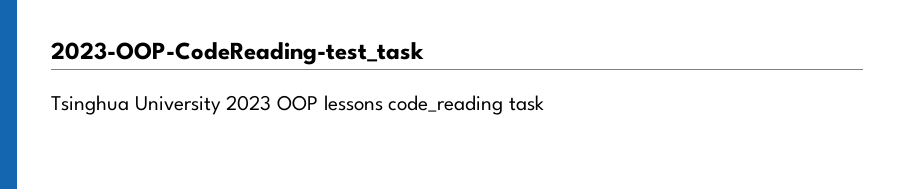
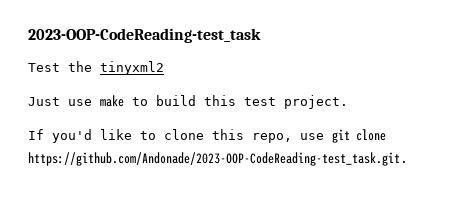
[51,95,545,115] Tsinghua University 2023 OOP lessons code_reading task -> [28,61,164,75] [28,95,348,109] [28,129,386,143] [28,152,408,166] Test the tinyxml2 // Just use make to build this test project. // If you'd like to clone this repo, use git clone https://github.com/Andonade/2023-OOP-CodeReading-test_task.git.

